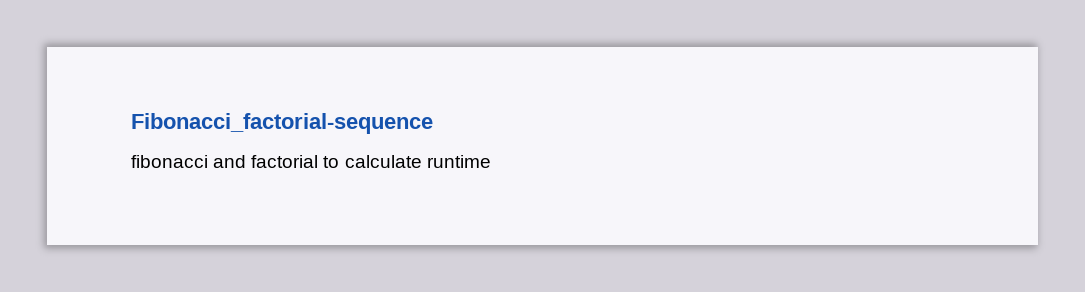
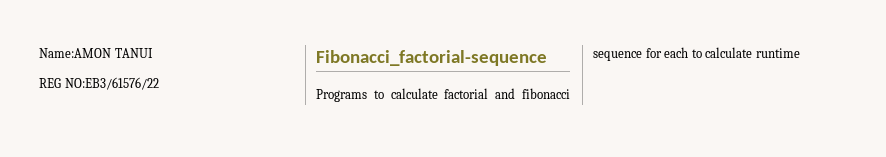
[131,113,433,134] [131,155,319,168] Fibonacci_factorial-sequence // fibonacci and factorial -> [39,48,153,58] [39,77,159,90] [316,50,547,66] [316,88,570,102] [593,47,689,61] Name:AMON TANUI // REG NO:EB3/61576/22 // Fibonacci_factorial-sequence // Programs to calculate factorial and fibonacci sequence for each

